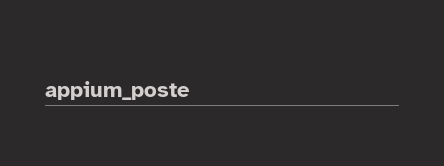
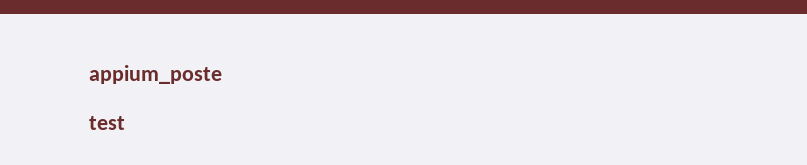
(190, 90) none -> [89,116,125,130] // test

